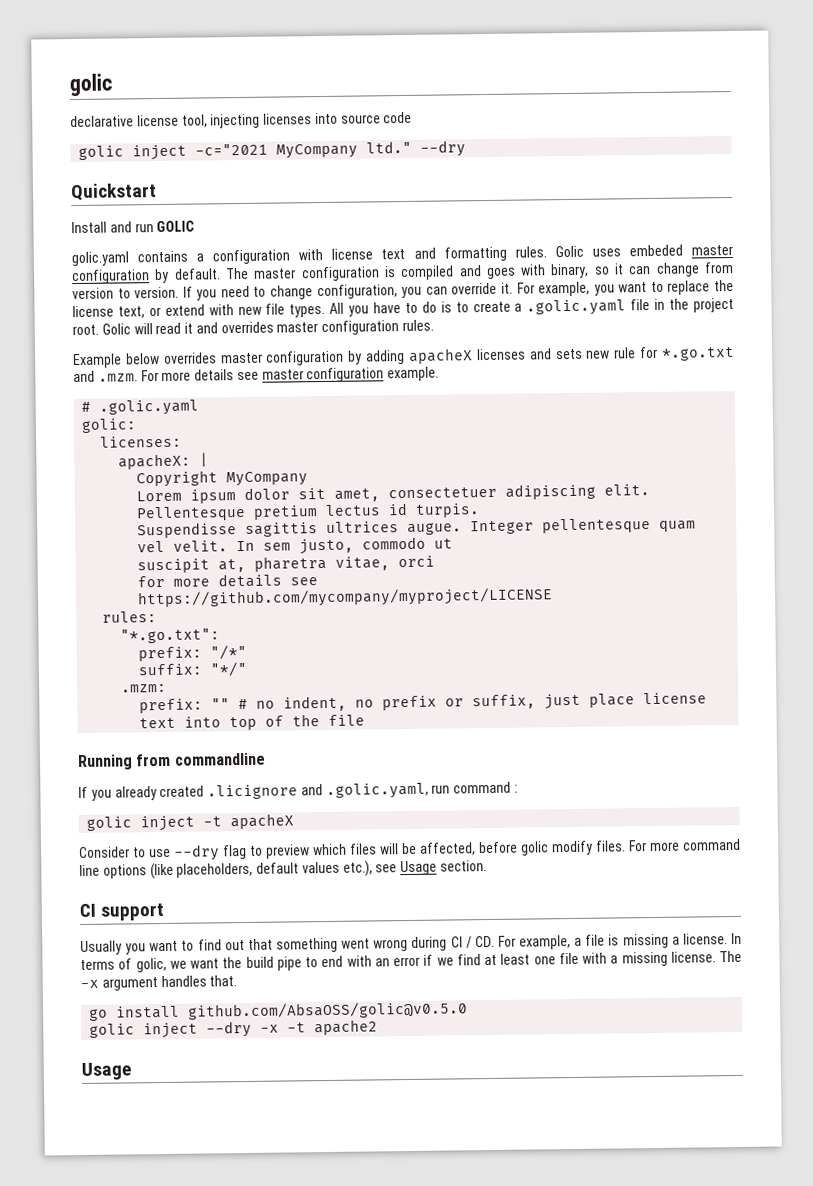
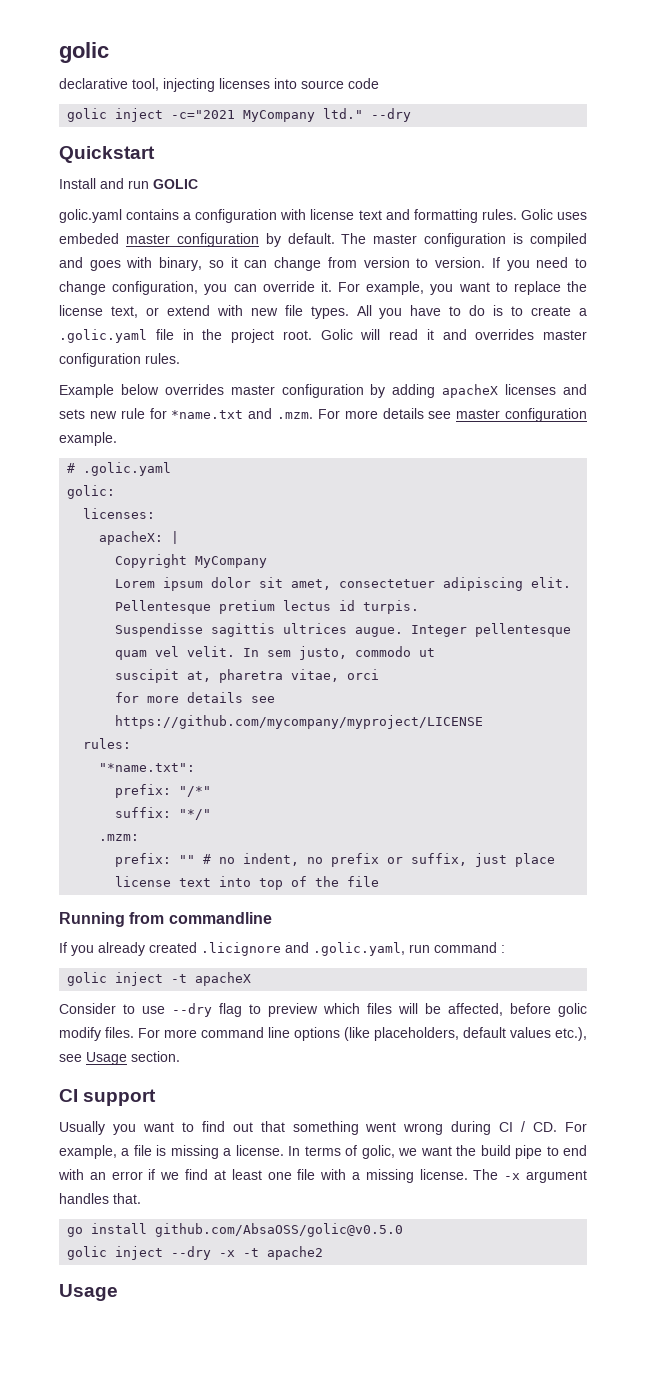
[136,114,179,127] license -> (128, 83) none
[662,346,735,361] *.go.txt -> [171,410,244,419] *name.txt
[120,628,221,644] "*.go.txt": -> [99,763,196,772] "*name.txt":

